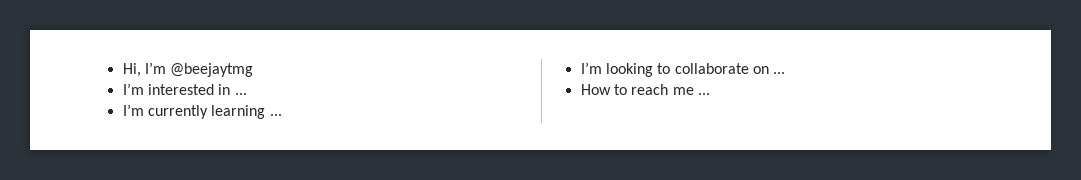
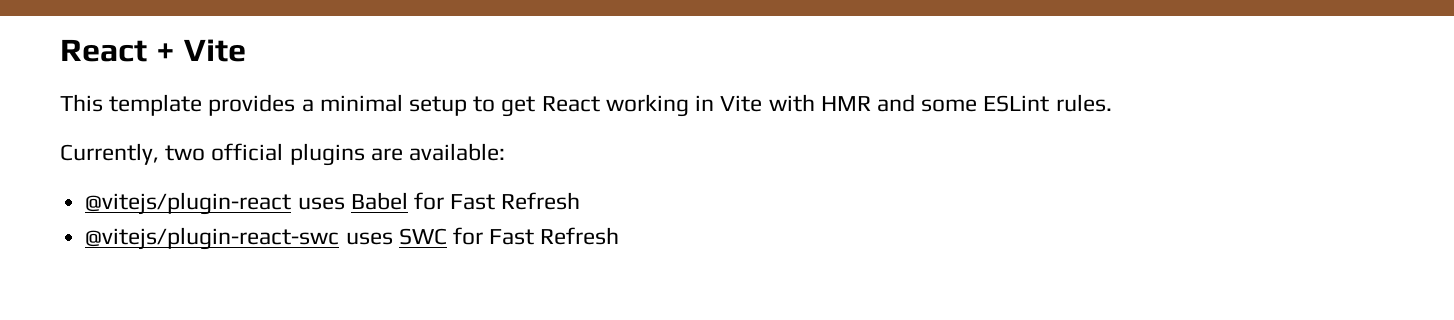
[122,62,254,77] [122,83,247,95] [122,104,282,119] [580,62,786,77] [580,84,710,95] Hi, I’m @beejaytmg // I’m interested in ... // I’m currently learning ... // I’m looking to collaborate on ... // How to reach me ... -> [60,39,246,62] [60,94,1112,117] [60,143,506,166] [85,192,581,215] [85,227,620,250] React + Vite // This template provides a minimal setup to get React working in Vite with HMR and some ESLint rules. // Currently, two official plugins are available: // @vitejs/plugin-react uses Babel for Fast Refresh // @vitejs/plugin-react-swc uses SWC for Fast Refresh

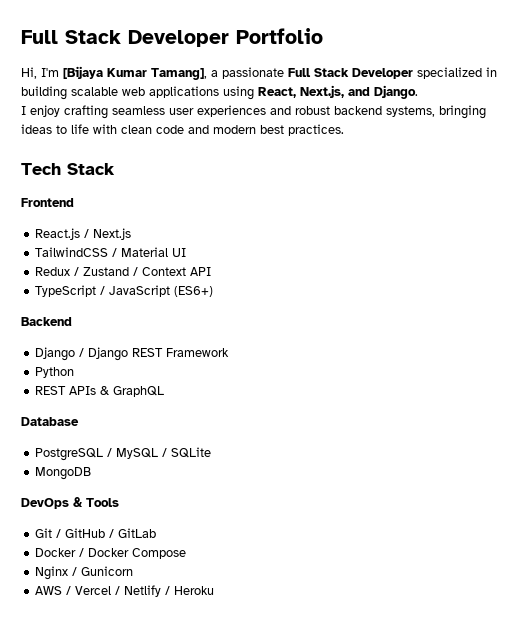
[60,39,246,62] [60,94,1112,117] [60,143,506,166] [85,192,581,215] [85,227,620,250] React + Vite // This template provides a minimal setup to get React working in Vite with HMR and some ESLint rules. // Currently, two official plugins are available: // @vitejs/plugin-react uses Babel for Fast Refresh // @vitejs/plugin-react-swc uses SWC for Fast Refresh -> [21,28,323,47] [21,66,497,80] [21,85,418,100] [21,105,486,119] [21,124,344,136] [21,163,115,175] [21,198,74,207] [35,228,132,240] [35,247,187,257] [35,267,212,276] [35,285,214,297] [21,317,72,326] [35,347,230,361] [35,367,75,378] [35,386,165,397] [21,417,79,426] [35,447,212,461] [35,467,92,480] [21,497,119,509] [35,528,157,538] [35,548,187,559] [35,566,134,580] [35,585,215,597] Full Stack Developer Portfolio // Hi, I'm [Bijaya Kumar Tamang], a passionate Full Stack Developer specialized in building scalable web applications using React, Next.js, and Django. // I enjoy crafting seamless user experiences and robust backend systems, bringing ideas to life with clean code and modern best practices. // Tech Stack // Frontend // React.js / Next.js // TailwindCSS / Material UI // Redux / Zustand / Context API // TypeScript / JavaScript (ES6+) // Backend // Django / Django REST Framework // Python // REST APIs & GraphQL // Database // PostgreSQL / MySQL / SQLite // MongoDB // DevOps & Tools // Git / GitHub / GitLab // Docker / Docker Compose // Nginx / Gunicorn // AWS / Vercel / Netlify / Heroku

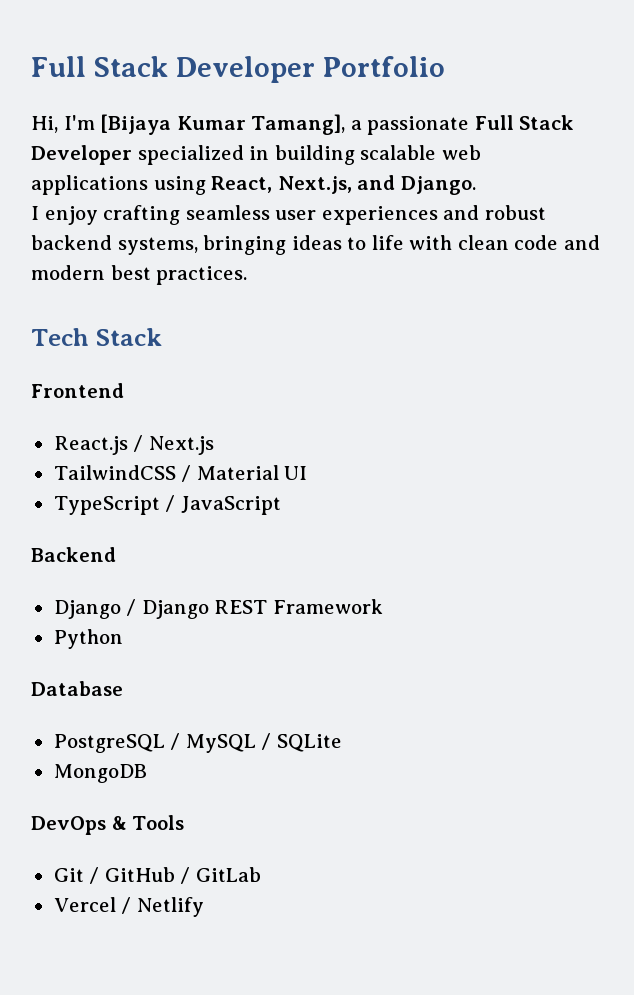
[35,267,212,276] // Redux / Zustand / Context API -> (308, 473) none
[174,286,214,297] (ES6+) -> (281, 505) none
[35,386,165,397] // REST APIs & GraphQL -> (123, 639) none
[35,548,187,559] [35,566,134,580] [35,586,72,595] Docker / Docker Compose // Nginx / Gunicorn // AWS / -> (261, 874) none
[165,586,215,595] / Heroku -> (204, 907) none

